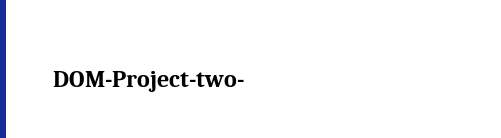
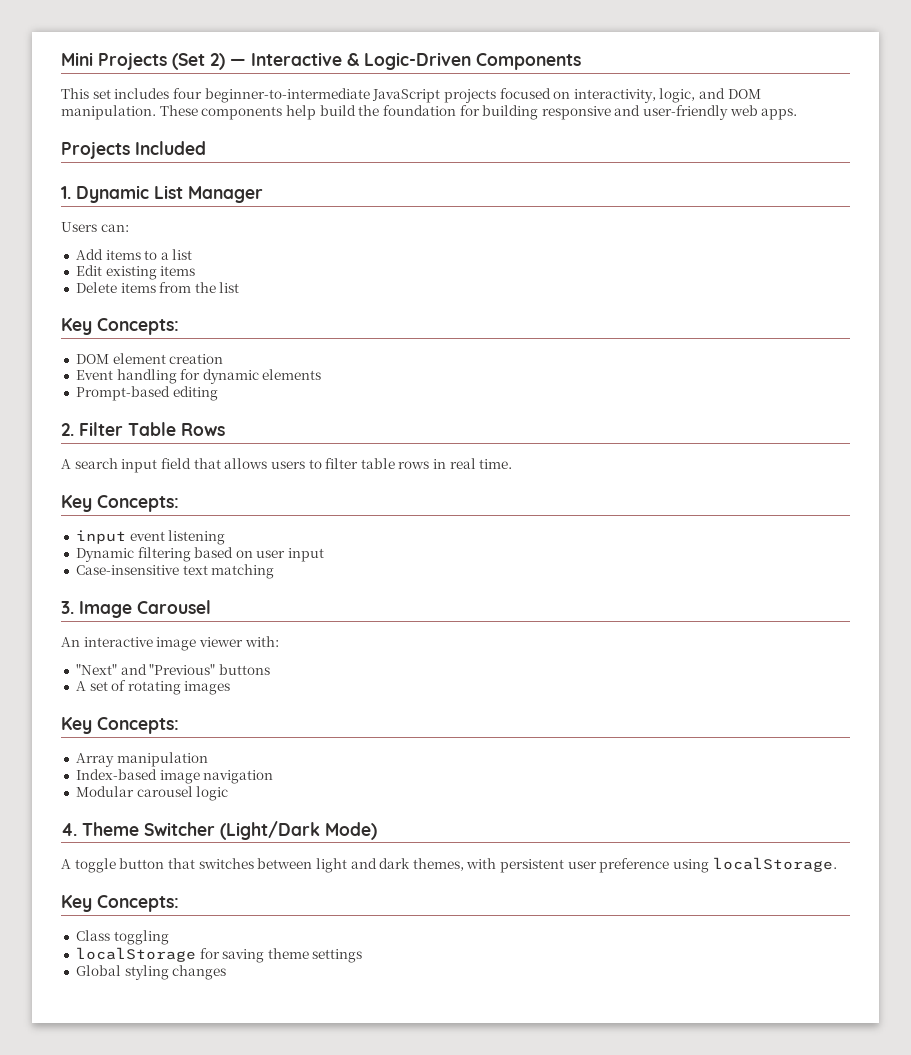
[53,71,244,92] DOM-Project-two- -> [61,52,581,70] [61,88,761,103] [61,105,798,120] [61,141,206,159] [61,185,263,203] [61,222,129,232] [75,249,193,260] [75,265,196,280] [75,282,240,293] [61,318,179,335] [75,353,224,364] [75,369,322,384] [75,386,218,401] [61,422,225,436] [61,458,513,473] [61,495,179,512] [75,530,226,545] [75,547,325,562] [75,564,275,579] [61,600,211,618] [61,636,279,651] [75,664,270,675] [75,680,231,695] [61,717,179,734] [75,752,208,767] [75,769,274,784] [75,786,229,801] [61,821,377,840] [61,857,837,873] [61,895,179,912] [75,930,169,945] [75,947,363,963] [75,965,227,980] Mini Projects (Set 2) — Interactive & Logic-Driven Components // This set includes four beginner-to-intermediate JavaScript projects focused on interactivity, logic, and DOM manipulation. These components help build the foundation for building responsive and user-friendly web apps. // Projects Included // 1. Dynamic List Manager // Users can: // Add items to a list // Edit existing items // Delete items from the list // Key Concepts: // DOM element creation // Event handling for dynamic elements // Prompt-based editing // 2. Filter Table Rows // A search input field that allows users to filter table rows in real time. // Key Concepts: // input event listening // Dynamic filtering based on user input // Case-insensitive text matching // 3. Image Carousel // An interactive image viewer with: // "Next" and "Previous" buttons // A set of rotating images // Key Concepts: // Array manipulation // Index-based image navigation // Modular carousel logic // 4. Theme Switcher (Light/Dark Mode) // A toggle button that switches between light and dark themes, with persistent user preference using localStorage. // Key Concepts: // Class toggling // localStorage for saving theme settings // Global styling changes

